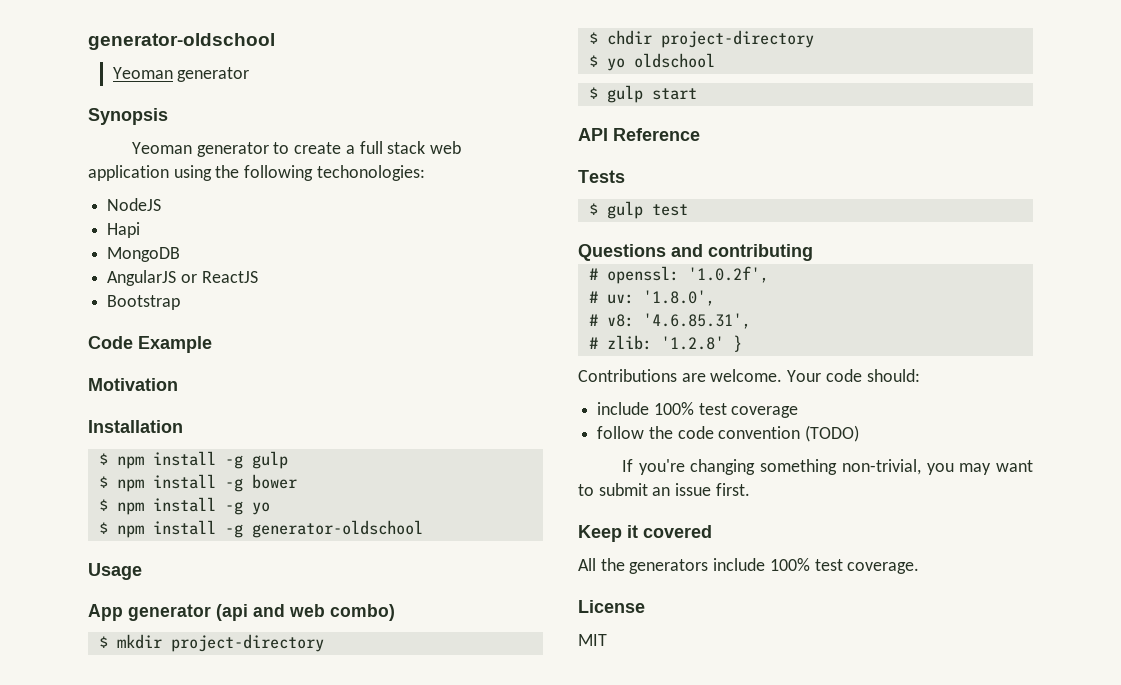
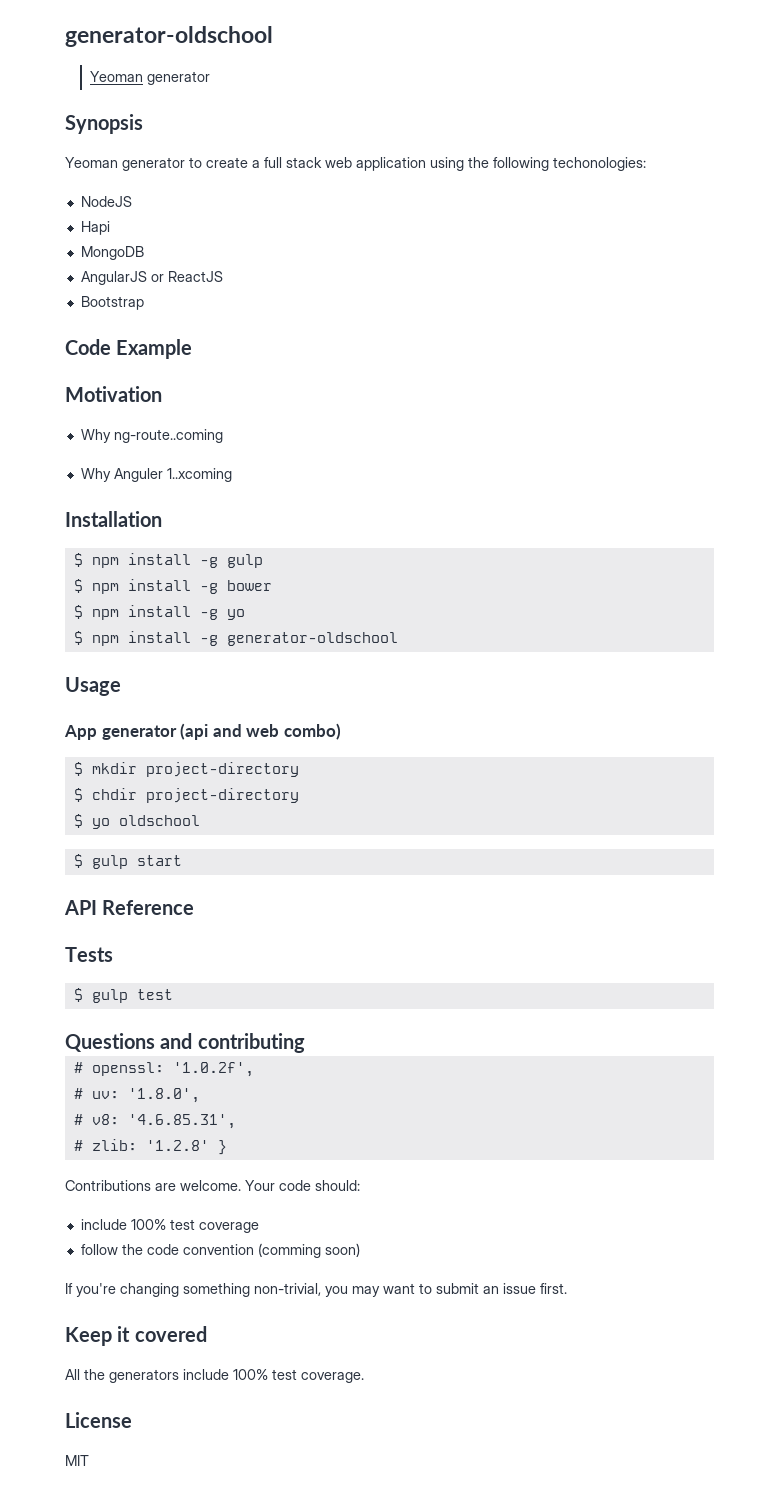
(178, 384) none -> [80,429,223,443] [80,468,232,482] // Why ng-route..coming // Why Anguler 1..xcoming
[805,425,860,442] (TODO) -> [257,1243,360,1258] (comming soon)

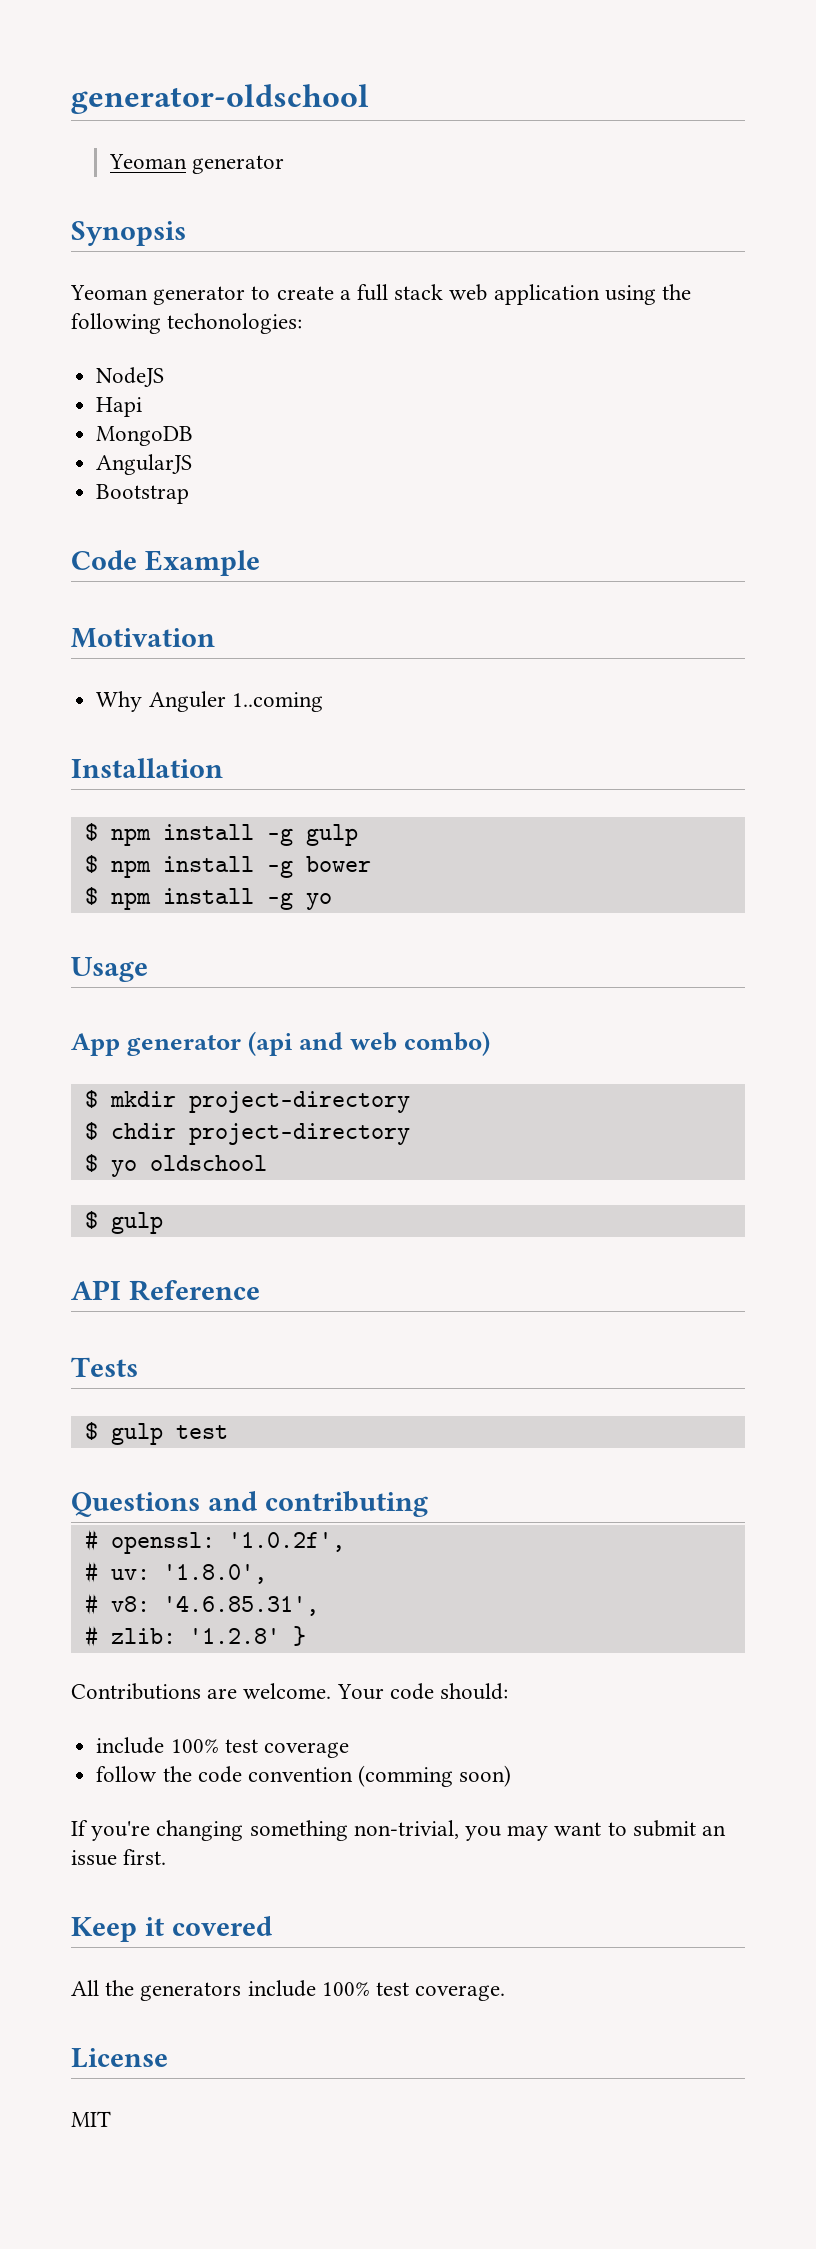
[150,271,223,282] or ReactJS -> (193, 464) none
[80,429,223,443] // Why ng-route..coming -> (215, 638) none
[166,468,232,482] 1..xcoming -> [231,692,323,712] 1..coming
[73,631,398,646] // $ npm install -g generator-oldschool -> (332, 901) none
[136,855,182,866] start -> (163, 1223) none

